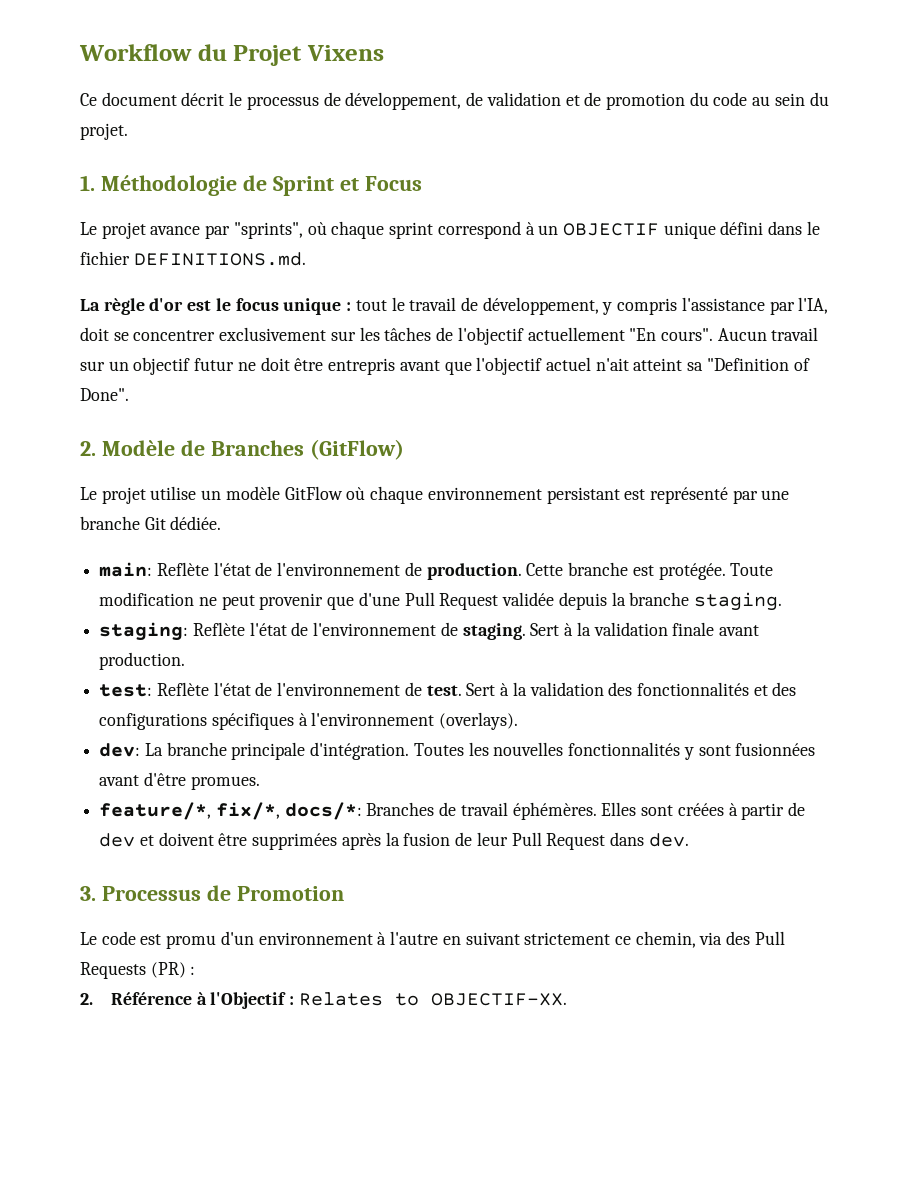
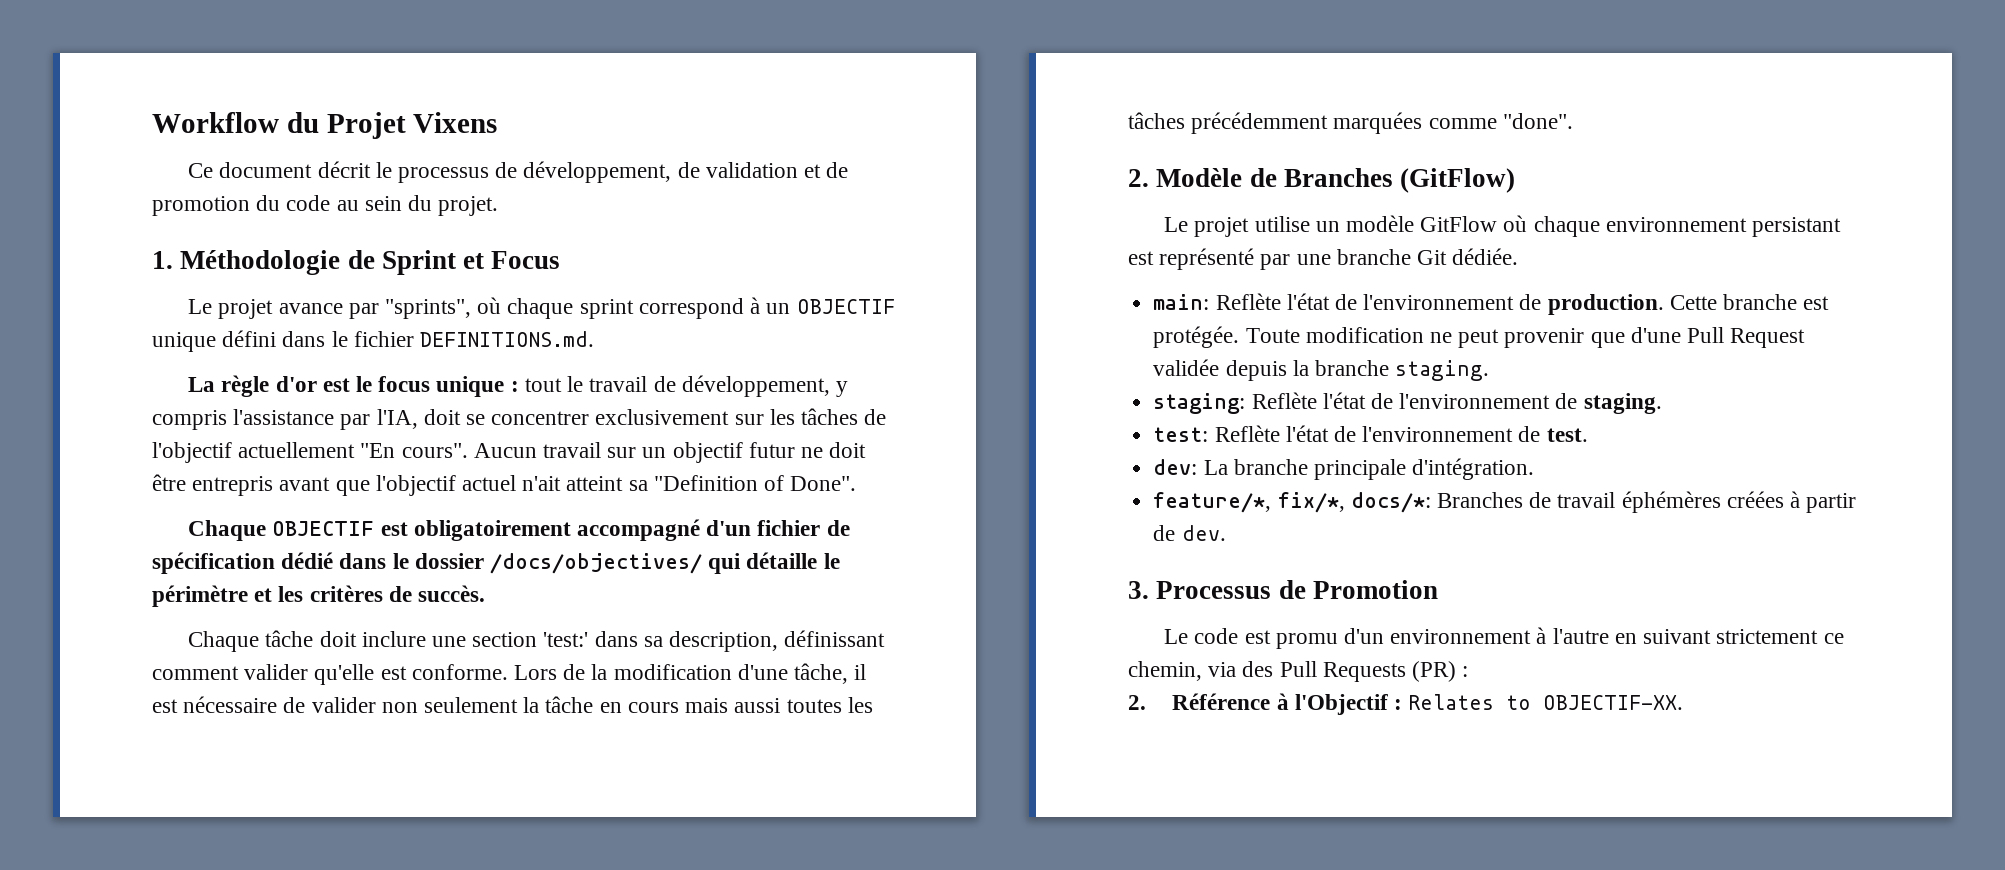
(129, 394) none -> [188,519,850,541] [152,552,840,574] [152,585,486,607] [188,630,886,652] [152,663,867,685] [152,696,873,713] [1128,112,1573,134] // Chaque OBJECTIF est obligatoirement accompagné d'un fichier de spécification dédié dans le dossier /docs/objectives/ qui détaille le périmètre et les critères de succès. // Chaque tâche doit inclure une section 'test:' dans sa description, définissant comment valider qu'elle est conforme. Lors de la modification d'une tâche, il est nécessaire de valider non seulement la tâche en cours mais aussi toutes les tâches précédemment marquées comme "done".
[530,622,759,636] [99,652,186,670] Sert à la validation finale avant production. -> (1662, 403) none
[466,682,797,696] [99,712,519,730] Sert à la validation des fonctionnalités et des configurations spécifiques à l'environnement (overlays). -> (1588, 435) none
[413,742,816,760] [99,772,260,790] Toutes les nouvelles fonctionnalités y sont fusionnées avant d'être promues. -> (1535, 469) none
[512,802,674,820] éphémères. Elles sont -> [1621,491,1721,513] éphémères
[99,832,644,850] dev et doivent être supprimées après la fusion de leur Pull Request dans -> (1176, 533) none

